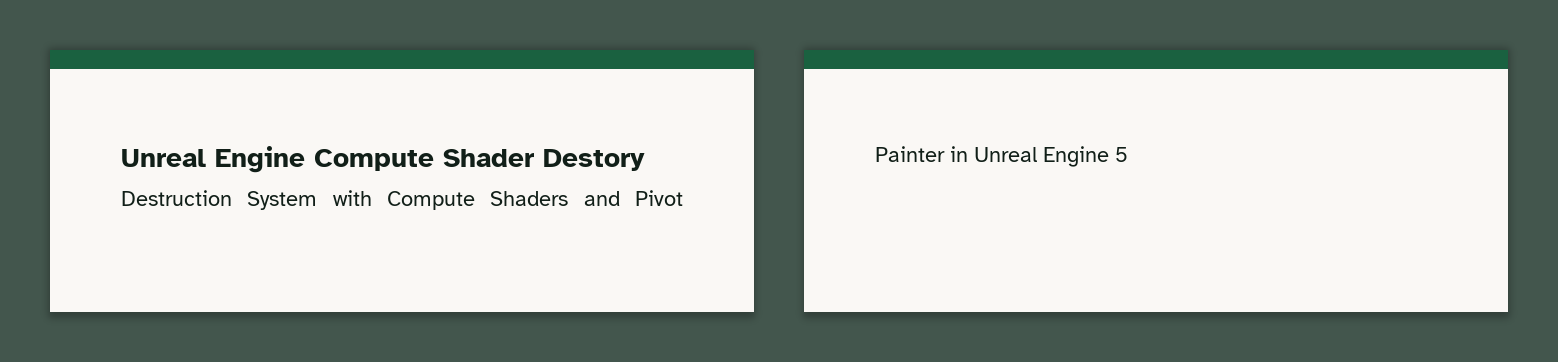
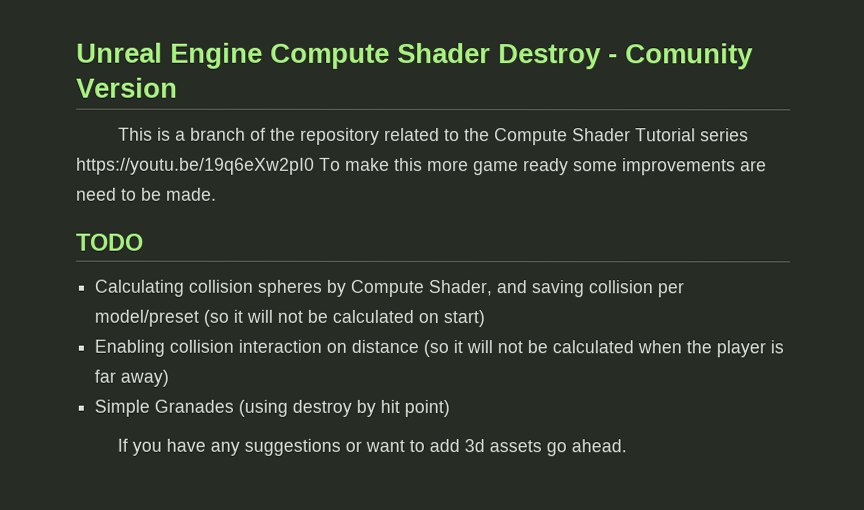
[543,149,645,171] [121,190,683,210] [875,146,1128,167] Destory // Destruction System with Compute Shaders and Pivot Painter in Unreal Engine 5 -> [498,43,754,70] [76,77,178,98] [117,127,749,146] [76,157,767,176] [76,187,217,201] [76,233,144,251] [94,279,685,298] [94,309,486,328] [94,339,785,358] [94,369,170,387] [94,399,451,418] [116,438,627,457] Destroy - Comunity Version // This is a branch of the repository related to the Compute Shader Tutorial series https://youtu.be/19q6eXw2pI0 To make this more game ready some improvements are need to be made. // TODO // Calculating collision spheres by Compute Shader, and saving collision per model/preset (so it will not be calculated on start) // Enabling collision interaction on distance (so it will not be calculated when the player is far away) // Simple Granades (using destroy by hit point) // If you have any suggestions or want to add 3d assets go ahead.

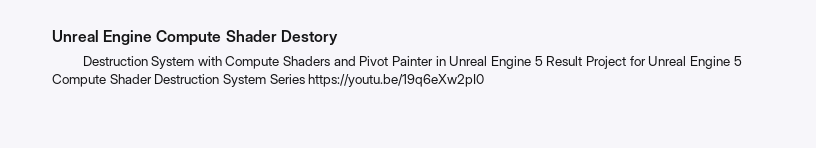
[498,43,754,70] [76,77,178,98] [117,127,749,146] [76,157,767,176] [76,187,217,201] [76,233,144,251] [94,279,685,298] [94,309,486,328] [94,339,785,358] [94,369,170,387] [94,399,451,418] [116,438,627,457] Destroy - Comunity Version // This is a branch of the repository related to the Compute Shader Tutorial series https://youtu.be/19q6eXw2pI0 To make this more game ready some improvements are need to be made. // TODO // Calculating collision spheres by Compute Shader, and saving collision per model/preset (so it will not be calculated on start) // Enabling collision interaction on distance (so it will not be calculated when the player is far away) // Simple Granades (using destroy by hit point) // If you have any suggestions or want to add 3d assets go ahead. -> [280,30,338,45] [82,56,742,69] [52,74,485,87] Destory // Destruction System with Compute Shaders and Pivot Painter in Unreal Engine 5 Result Project for Unreal Engine 5 Compute Shader Destruction System Series https://youtu.be/19q6eXw2pI0

